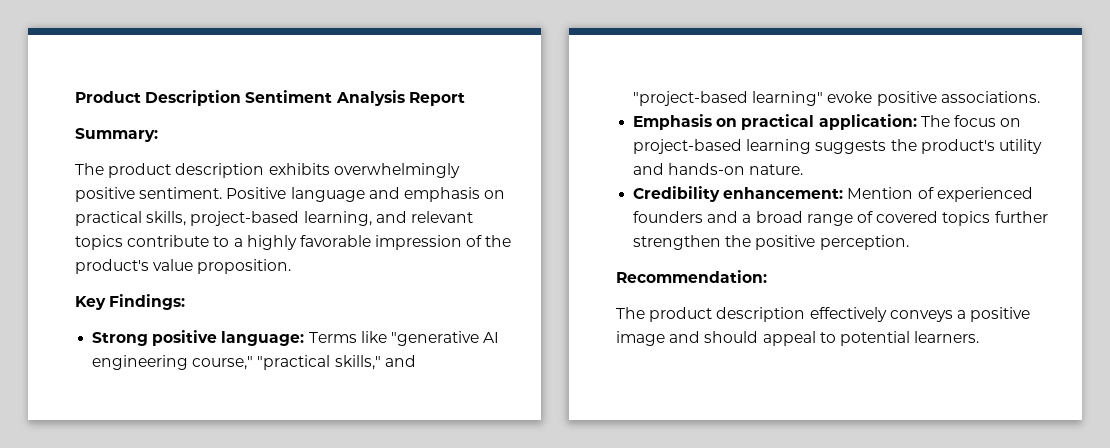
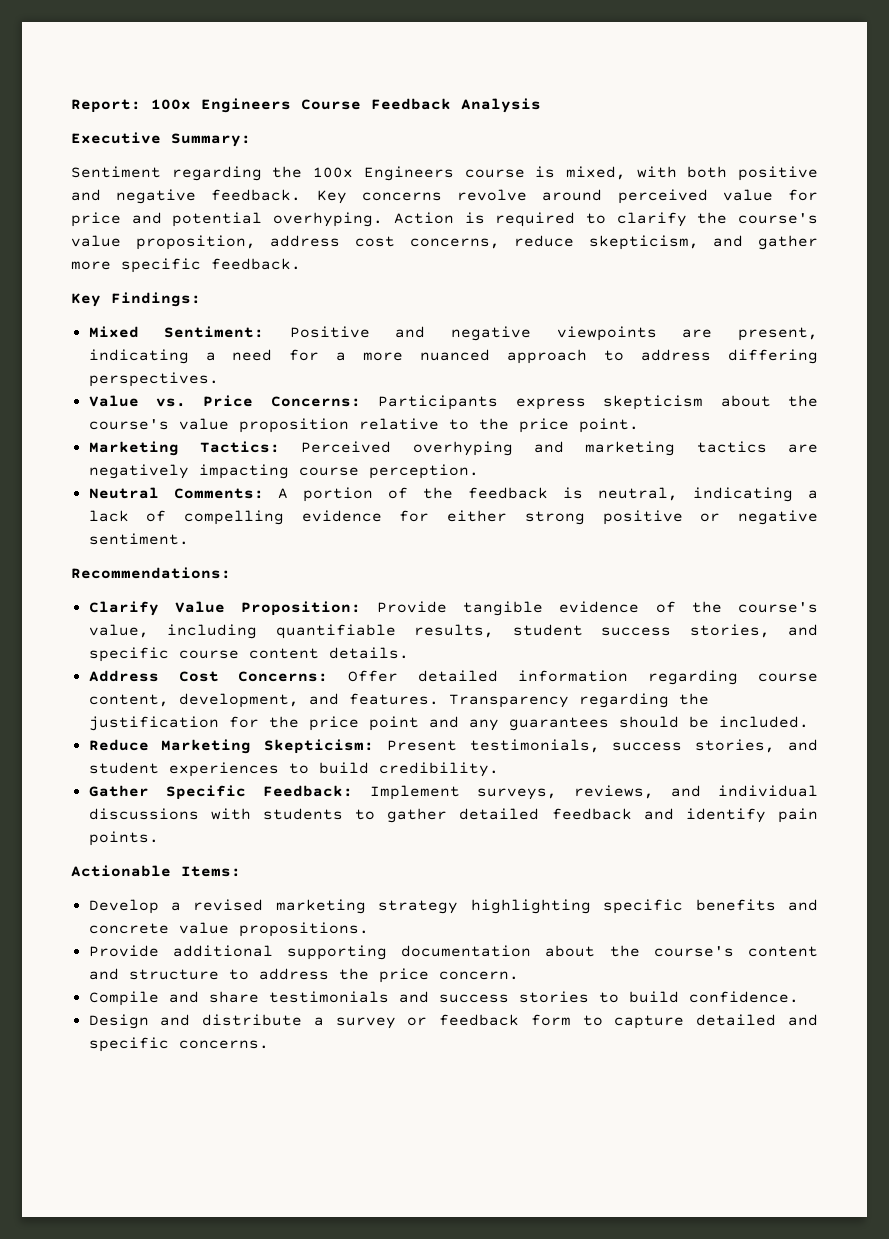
[75,90,333,106] Product Description Sentiment -> [71,98,451,113] Report: 100x Engineers Course Feedback
[408,92,465,106] Report // -> [71,132,161,144] // Executive
[75,163,460,178] [75,187,506,202] [75,211,473,226] [75,235,512,250] [75,259,292,274] [75,294,186,310] [92,330,500,346] [92,355,416,370] [633,91,1040,106] [633,114,1022,130] [633,139,1042,154] [633,163,804,175] [633,186,1033,202] [633,211,1048,226] [633,235,909,250] [616,270,767,283] [616,307,1031,322] [616,331,980,346] The product description exhibits overwhelmingly positive sentiment. Positive language and emphasis on practical skills, project-based learning, and relevant topics contribute to a highly favorable impression of the product's value proposition. // Key Findings: // Strong positive language: Terms like "generative AI engineering course," "practical skills," and "project-based learning" evoke positive associations. // Emphasis on practical application: The focus on project-based learning suggests the product's utility and hands-on nature. // Credibility enhancement: Mention of experienced founders and a broad range of covered topics further strengthen the positive perception. // Recommendation: // The product description effectively conveys a positive image and should appeal to potential learners. -> [71,166,818,181] [71,189,818,204] [71,212,819,227] [71,235,818,250] [71,258,301,273] [71,292,201,307] [88,326,818,341] [88,349,819,364] [88,372,219,387] [88,395,818,410] [88,418,639,433] [88,441,818,456] [88,464,479,479] [88,487,818,502] [88,510,818,525] [88,533,189,545] [71,567,231,579] [88,601,818,616] [88,624,818,639] [88,647,409,662] [88,670,818,685] [88,693,709,708] [88,716,809,731] [88,739,818,754] [88,762,499,777] [88,785,818,800] [88,808,819,823] [88,831,159,846] [71,865,241,877] [88,899,818,914] [88,922,369,937] [88,945,819,960] [88,968,519,983] [88,991,799,1006] [88,1014,818,1029] [88,1037,269,1052] Sentiment regarding the 100x Engineers course is mixed, with both positive and negative feedback. Key concerns revolve around perceived value for price and potential overhyping. Action is required to clarify the course's value proposition, address cost concerns, reduce skepticism, and gather more specific feedback. // Key Findings: // Mixed Sentiment: Positive and negative viewpoints are present, indicating a need for a more nuanced approach to address differing perspectives. // Value vs. Price Concerns: Participants express skepticism about the course's value proposition relative to the price point. // Marketing Tactics: Perceived overhyping and marketing tactics are negatively impacting course perception. // Neutral Comments: A portion of the feedback is neutral, indicating a lack of compelling evidence for either strong positive or negative sentiment. // Recommendations: // Clarify Value Proposition: Provide tangible evidence of the course's value, including quantifiable results, student success stories, and specific course content details. // Address Cost Concerns: Offer detailed information regarding course content, development, and features. Transparency regarding the justification for the price point and any guarantees should be included. // Reduce Marketing Skepticism: Present testimonials, success stories, and student experiences to build credibility. // Gather Specific Feedback: Implement surveys, reviews, and individual discussions with students to gather detailed feedback and identify pain points. // Actionable Items: // Develop a revised marketing strategy highlighting specific benefits and concrete value propositions. // Provide additional supporting documentation about the course's content and structure to address the price concern. // Compile and share testimonials and success stories to build confidence. // Design and distribute a survey or feedback form to capture detailed and specific concerns.

